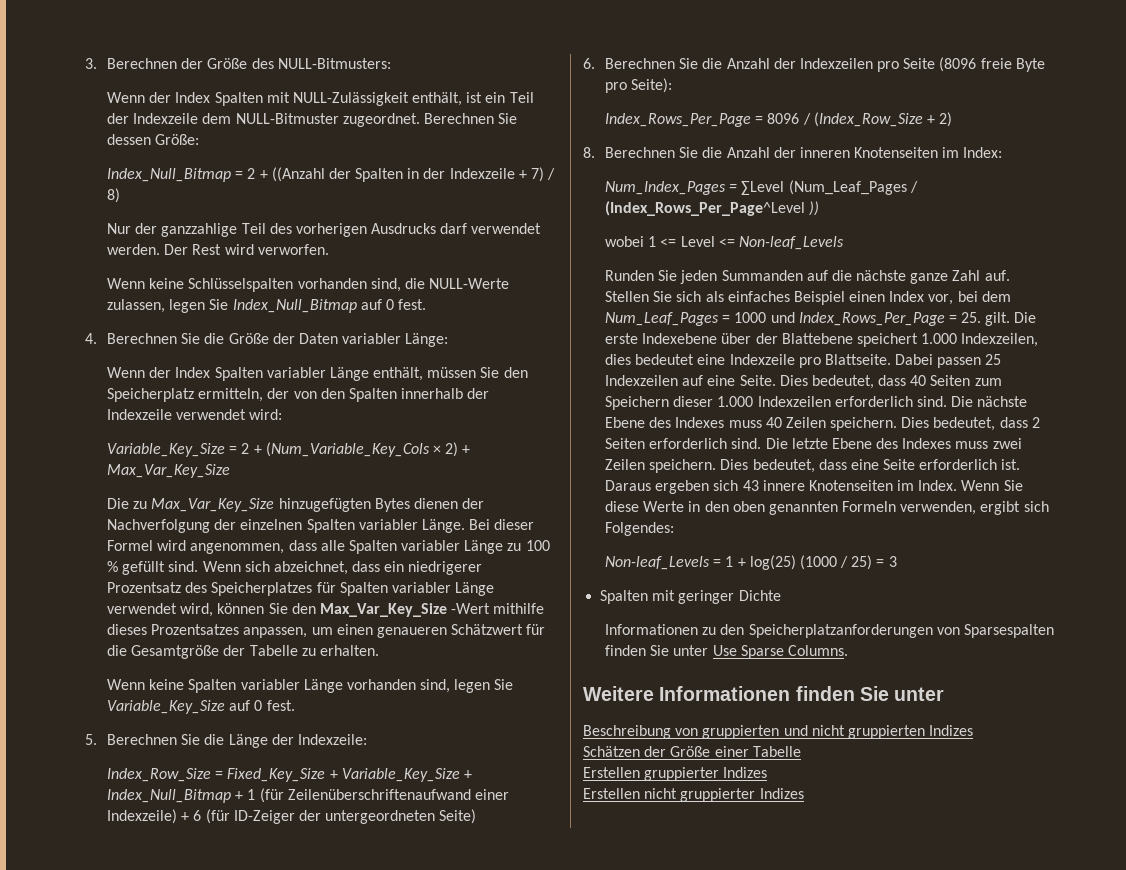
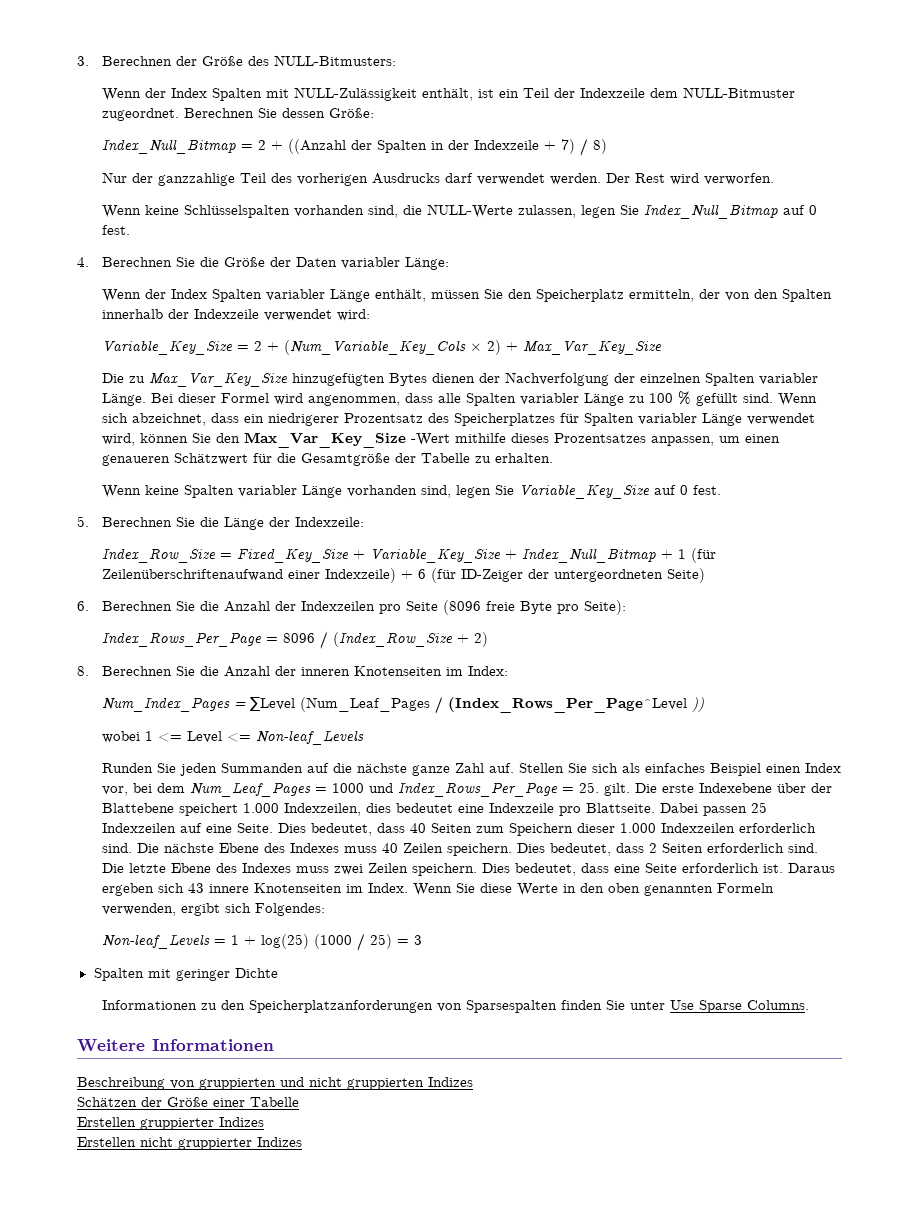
[795,686,945,701] finden Sie unter -> (274, 1045) none

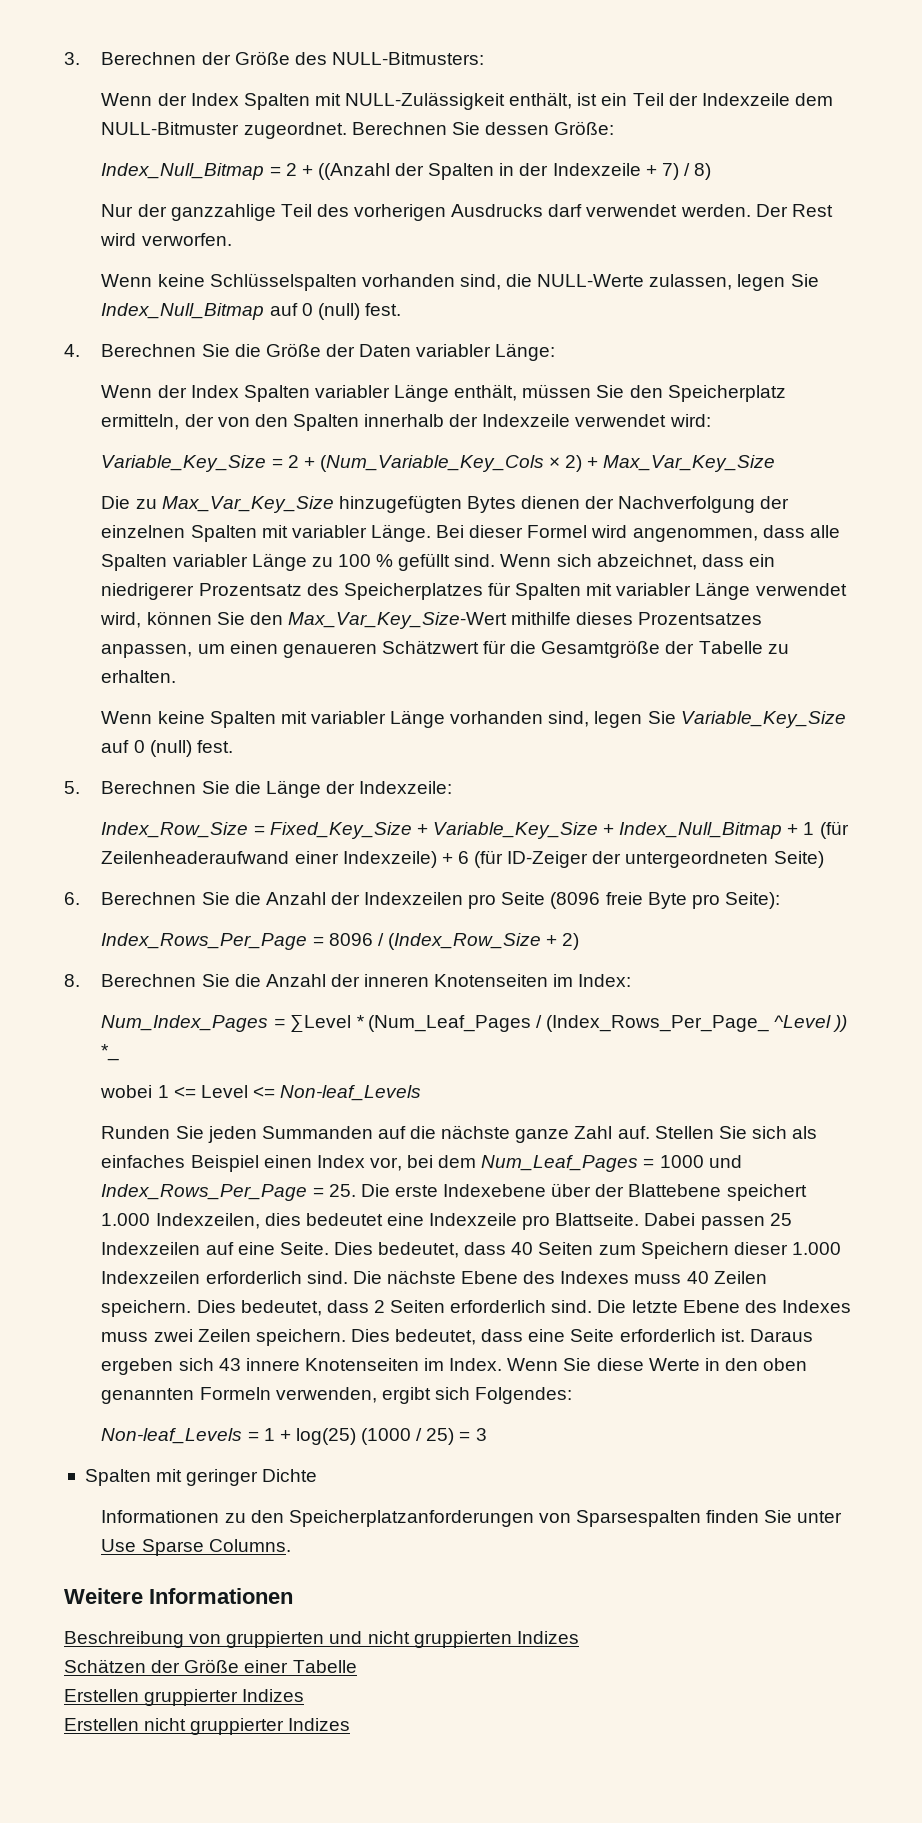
(817, 210) none -> [317,303,360,320] (null)
(755, 379) none -> [261,525,288,538] mit
(634, 419) none -> [586,583,613,596] mit
[243,432,450,448] Max_Var_Key_Size -Wert -> [287,612,507,629] Max_Var_Key_Size-Wert
(234, 491) none -> [280,711,307,724] mit
(688, 490) none -> [149,740,192,757] (null)
[101,569,283,581] Zeilenüberschriftenaufwand -> [101,851,290,864] Zeilenheaderaufwand
(295, 704) none -> [355,1015,364,1028] *
[447,697,687,713] (Index_Rows_Per_Page^Level -> [546,1015,832,1032] (Index_Rows_Per_Page_ ^Level
(704, 704) none -> [101,1044,120,1061] *_
[603,783,630,796] gilt. -> (356, 1190) none

